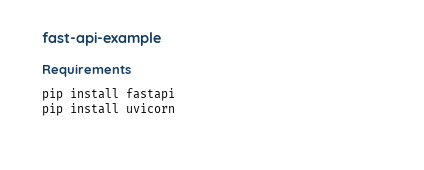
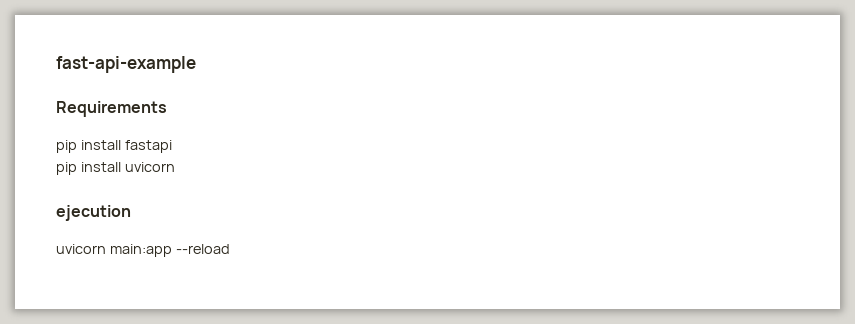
(175, 108) none -> [56,205,131,221] [56,244,230,257] // ejecution // uvicorn main:app --reload

